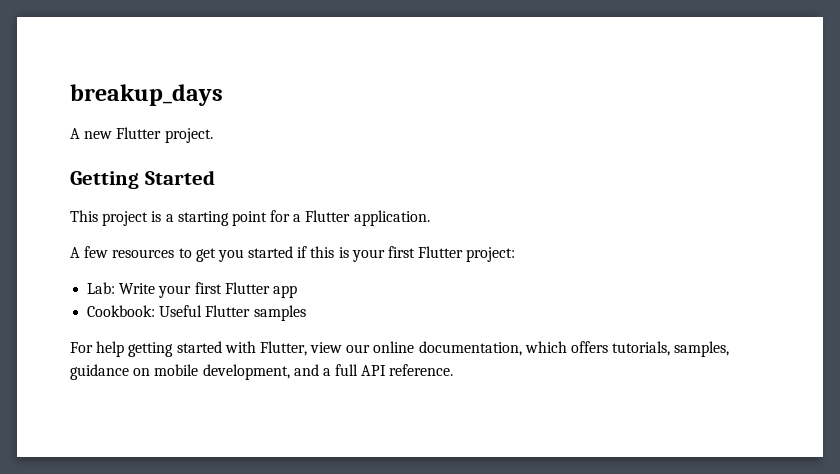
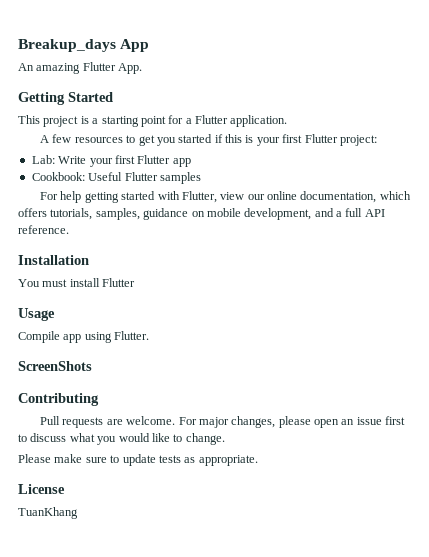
[70,84,223,106] [70,127,213,143] breakup_days // A new Flutter project. -> [18,39,150,52] [18,62,143,74] Breakup_days App // An amazing Flutter App.
(454, 370) none -> [18,255,89,265] [18,278,136,287] [18,308,55,321] [18,331,150,343] [18,361,92,371] [18,393,99,406] [40,416,406,428] [18,433,225,445] [18,454,258,466] [18,484,65,494] [18,507,78,519] // Installation // You must install Flutter // Usage // Compile app using Flutter. // ScreenShots // Contributing // Pull requests are welcome. For major changes, please open an issue first to discuss what you would like to change. // Please make sure to update tests as appropriate. // License // TuanKhang

